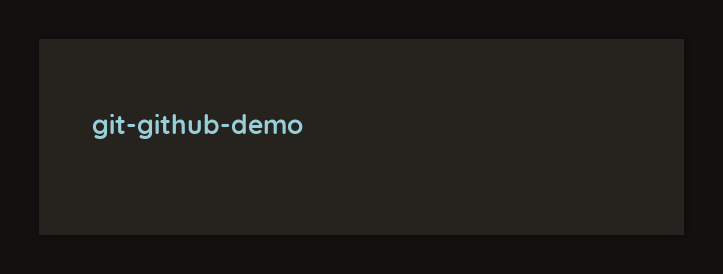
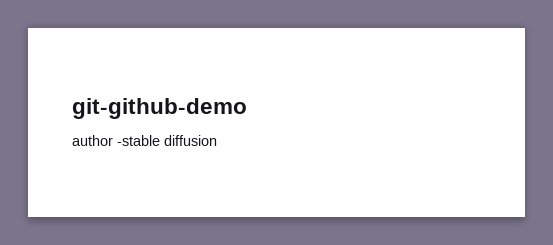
(303, 126) none -> [72,135,217,146] // author -stable diffusion

